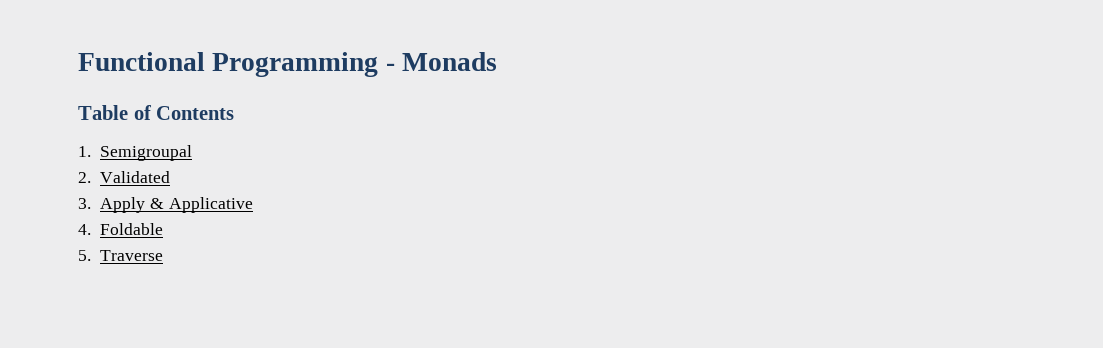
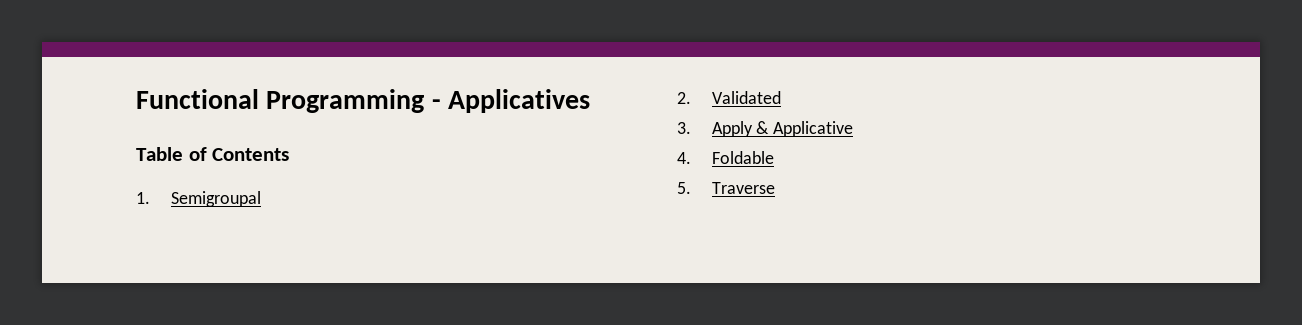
[402,52,498,71] Monads -> [448,89,591,113] Applicatives

